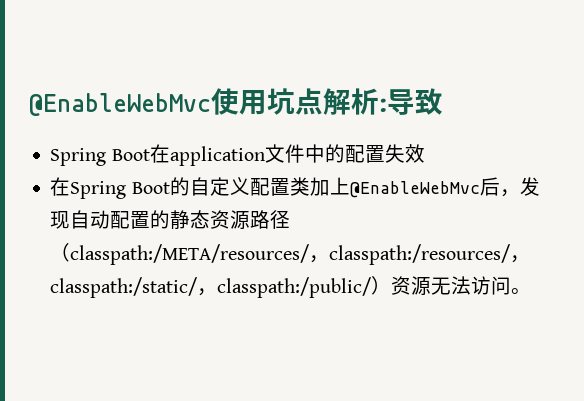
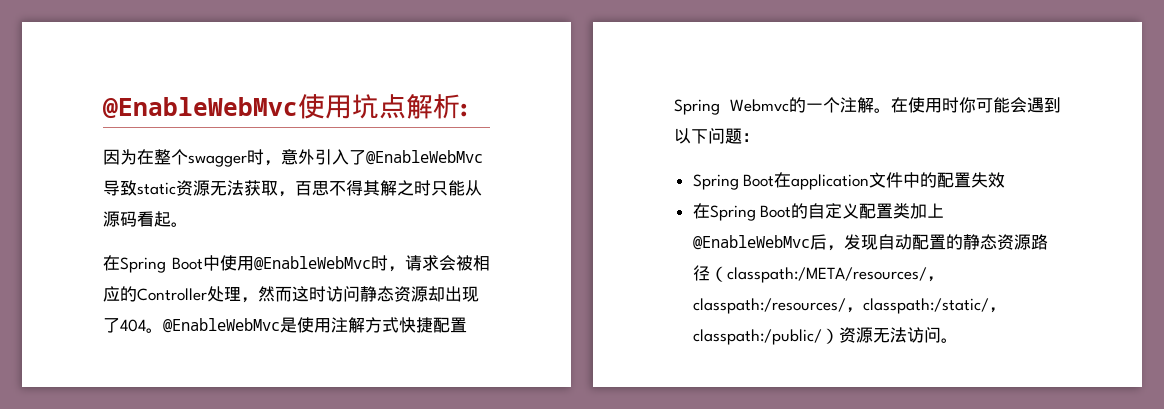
[387,88,443,115] 导致 -> [103,149,483,167] [103,180,482,197] [103,211,188,227] [103,255,490,273] [103,286,479,303] [103,317,467,333] [674,97,1061,115] [674,128,759,144] // 因为在整个swagger时，意外引入了@EnableWebMvc导致static资源无法获取，百思不得其解之时只能从源码看起。 // 在Spring Boot中使用@EnableWebMvc时，请求会被相应的Controller处理，然而这时访问静态资源却出现了404。@EnableWebMvc是使用注解方式快捷配置Spring Webmvc的一个注解。在使用时你可能会遇到以下问题：

